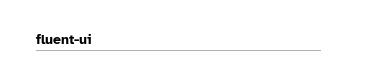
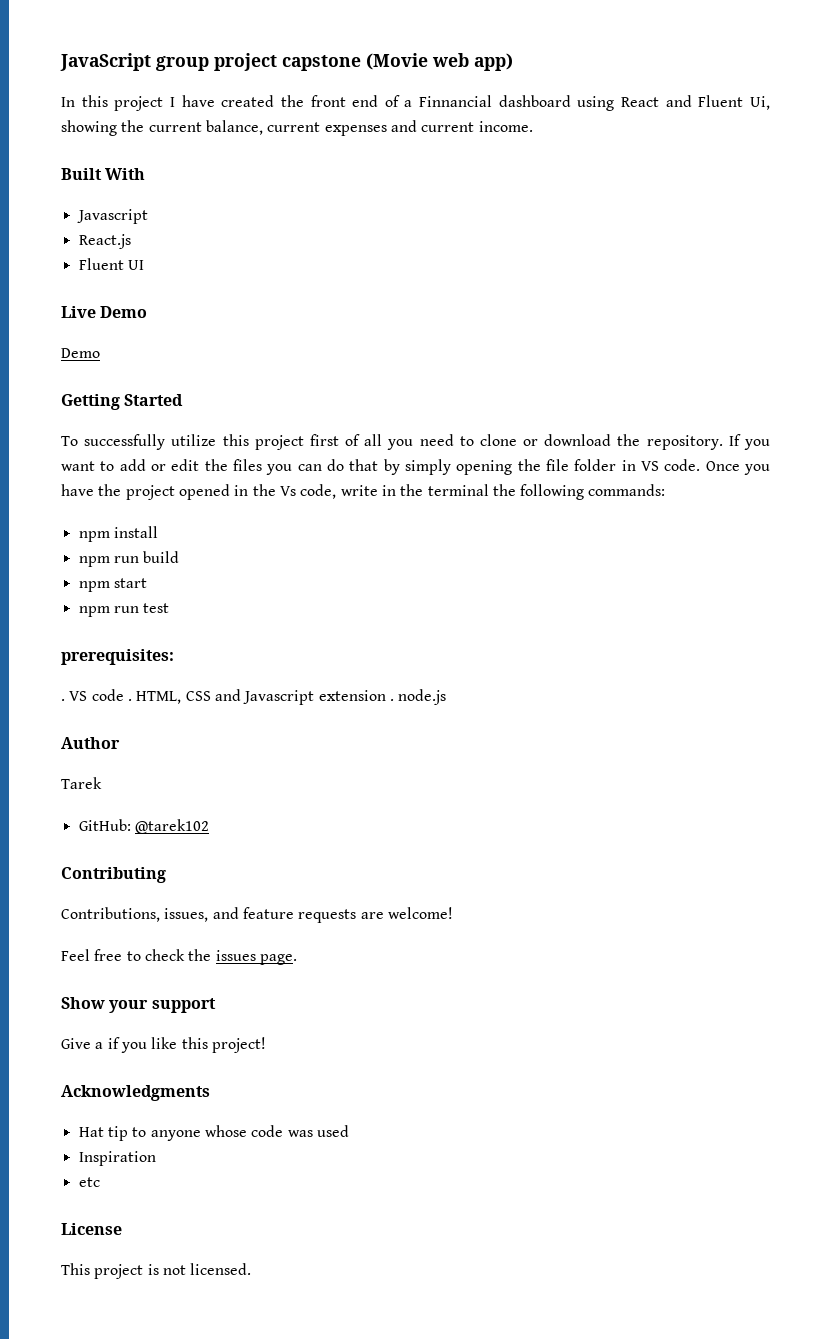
[36,33,91,44] fluent-ui -> [60,53,513,71] [61,95,770,111] [61,120,533,136] [61,168,146,180] [76,209,148,224] [78,234,131,249] [78,258,144,270] [61,306,148,318] [61,348,100,358] [61,394,184,410] [61,434,770,450] [61,459,771,475] [61,484,666,500] [78,526,158,542] [78,551,180,567] [78,578,147,592] [78,603,170,617] [61,649,174,665] [61,689,447,705] [61,737,120,749] [61,777,102,789] [78,819,209,834] [61,867,166,883] [61,907,453,923] [61,949,297,965] [61,997,216,1013] [61,1037,266,1053] [61,1085,210,1101] [78,1125,349,1141] [78,1151,156,1166] [78,1177,100,1187] [61,1223,122,1235] [61,1263,252,1279] JavaScript group project capstone (Movie web app) // In this project I have created the front end of a Finnancial dashboard using React and Fluent Ui, showing the current balance, current expenses and current income. // Built With // Javascript // React.js // Fluent UI // Live Demo // Demo // Getting Started // To successfully utilize this project first of all you need to clone or download the repository. If you want to add or edit the files you can do that by simply opening the file folder in VS code. Once you have the project opened in the Vs code, write in the terminal the following commands: // npm install // npm run build // npm start // npm run test // prerequisites: // . VS code . HTML, CSS and Javascript extension . node.js // Author // Tarek // GitHub: @tarek102 // Contributing // Contributions, issues, and feature requests are welcome! // Feel free to check the issues page. // Show your support // Give a if you like this project! // Acknowledgments // Hat tip to anyone whose code was used // Inspiration // etc // License // This project is not licensed.

